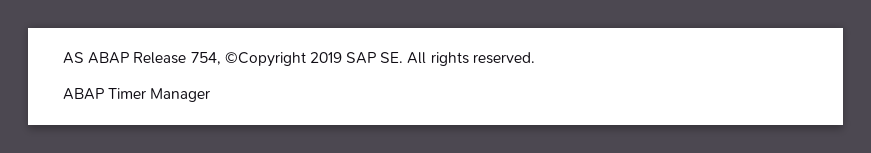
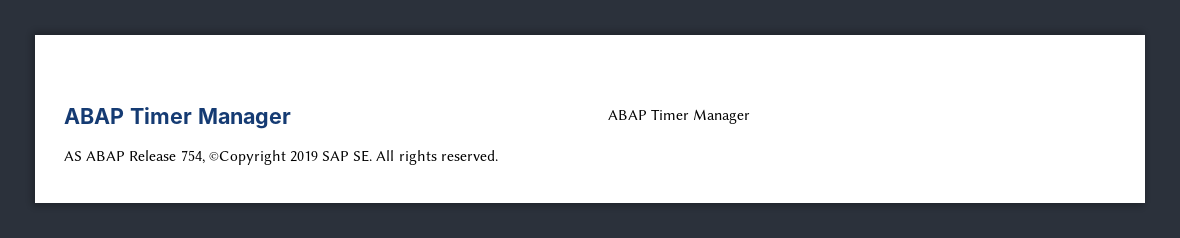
(63, 58) none -> [64,107,291,129] ABAP Timer Manager //

